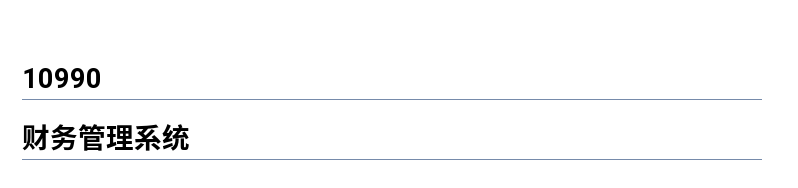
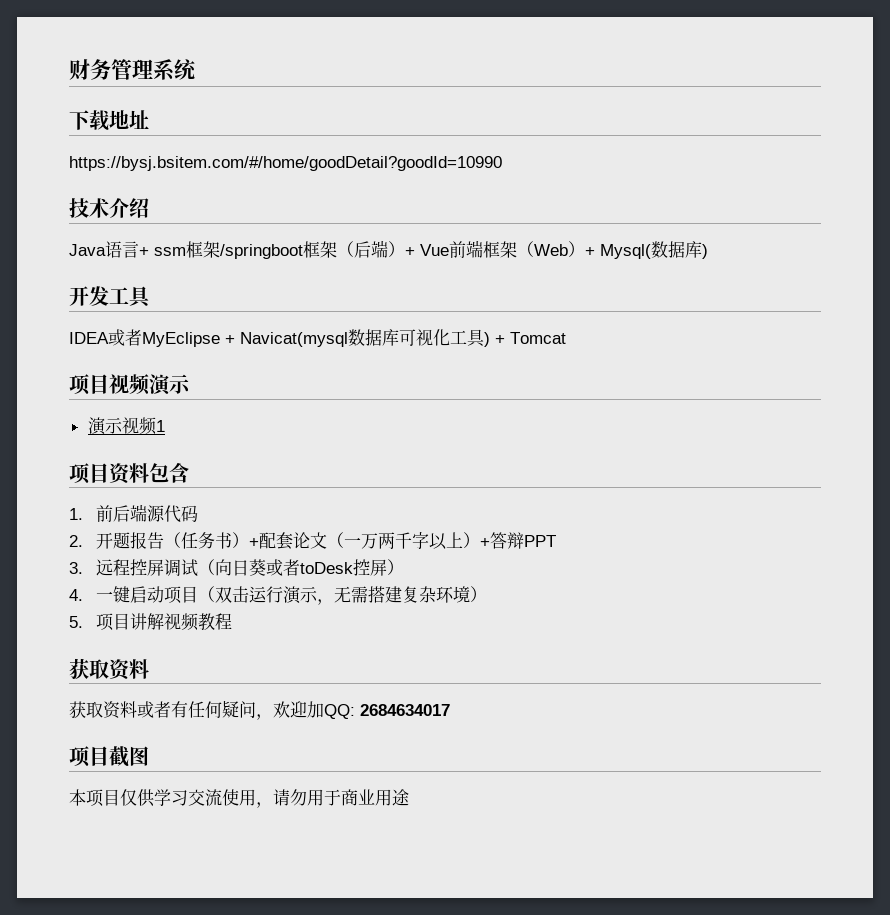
[22,68,102,88] 10990 // -> (69, 70) none
(190, 137) none -> [69,110,149,131] [69,156,502,171] [69,198,149,218] [69,240,708,259] [69,286,152,308] [69,329,566,347] [69,374,191,396] [87,417,165,435] [69,462,189,485] [69,504,199,523] [69,532,557,550] [69,559,405,577] [69,586,488,605] [69,613,233,631] [69,658,149,681] [69,700,450,720] [69,746,149,767] [69,789,409,808] // 下载地址 // https://bysj.bsitem.com/#/home/goodDetail?goodId=10990 // 技术介绍 // Java语言+ ssm框架/springboot框架（后端）+ Vue前端框架（Web）+ Mysql(数据库) // 开发工具 // IDEA或者MyEclipse + Navicat(mysql数据库可视化工具) + Tomcat // 项目视频演示 // 演示视频1 // 项目资料包含 // 1.前后端源代码 // 2.开题报告（任务书）+配套论文（一万两千字以上）+答辩PPT // 3.远程控屏调试（向日葵或者toDesk控屏） // 4.一键启动项目（双击运行演示，无需搭建复杂环境） // 5.项目讲解视频教程 // 获取资料 // 获取资料或者有任何疑问，欢迎加QQ: 2684634017 // 项目截图 // 本项目仅供学习交流使用，请勿用于商业用途

